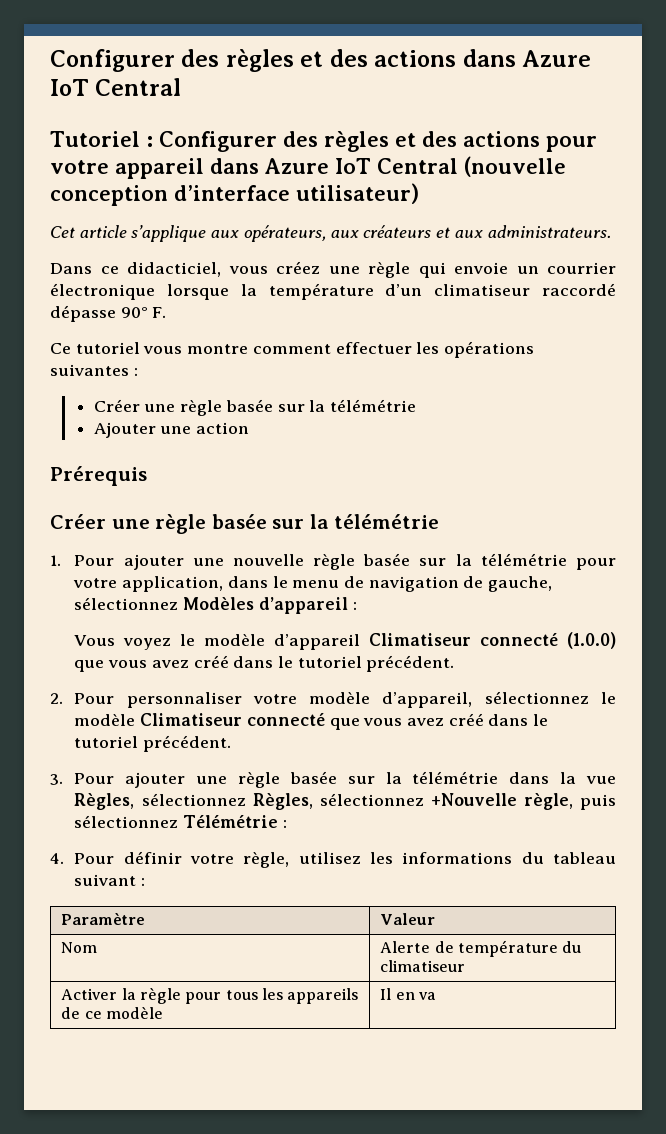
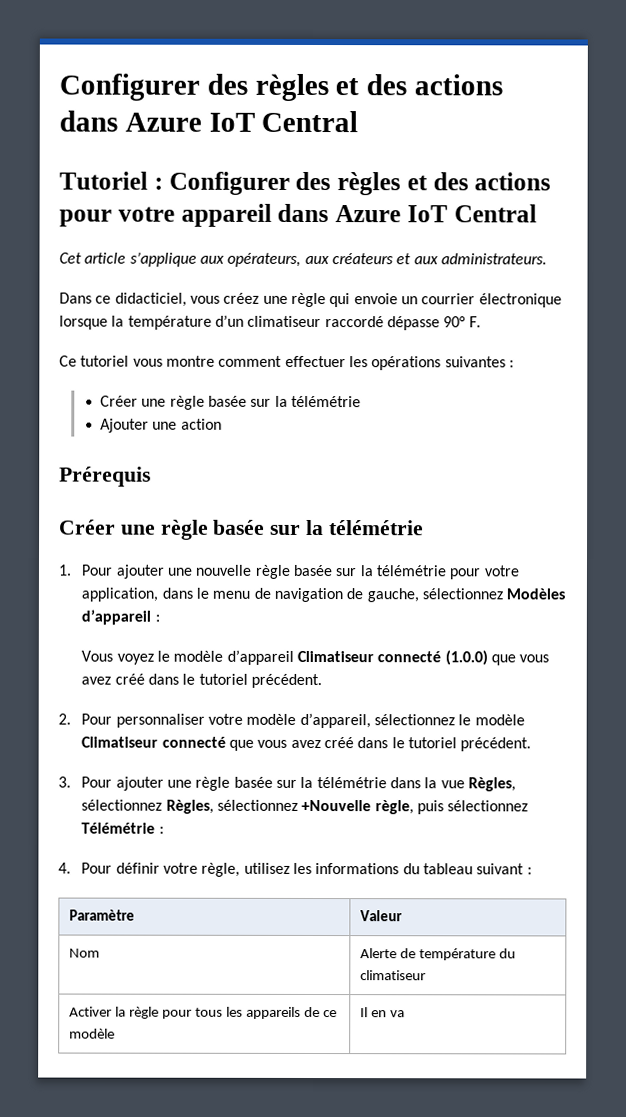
[463,156,566,177] [50,183,419,206] (nouvelle conception d’interface utilisateur) -> (537, 213) none

